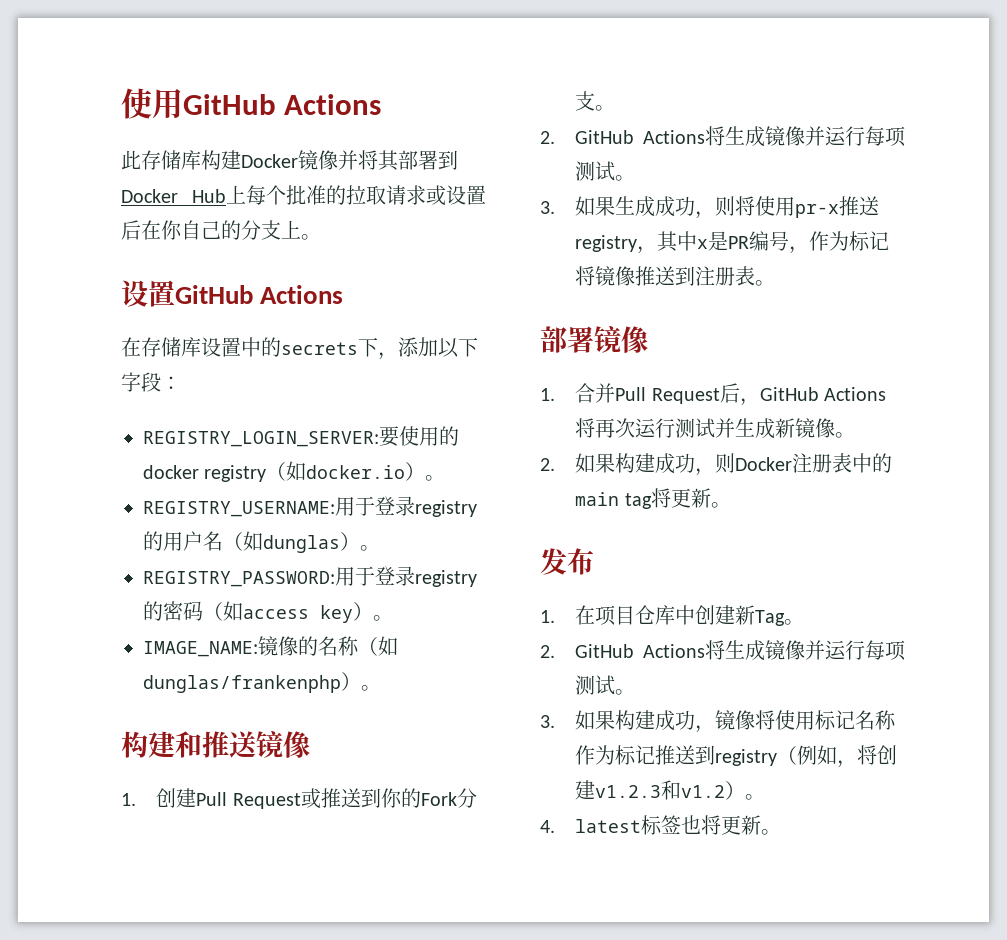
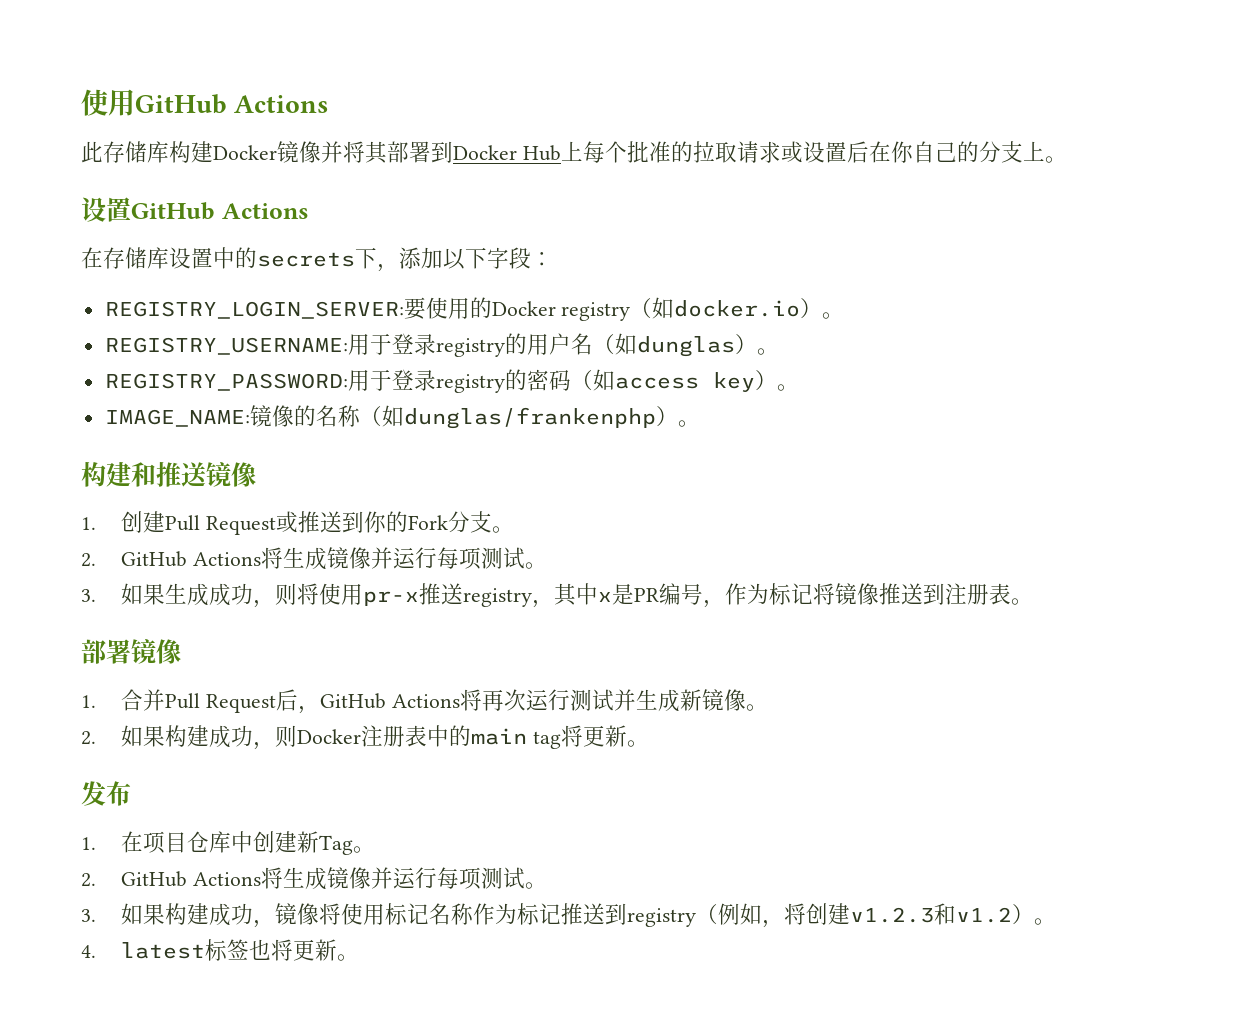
[143,465,199,479] docker -> [491,301,556,316] Docker

